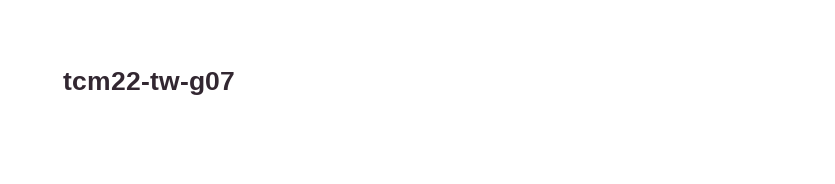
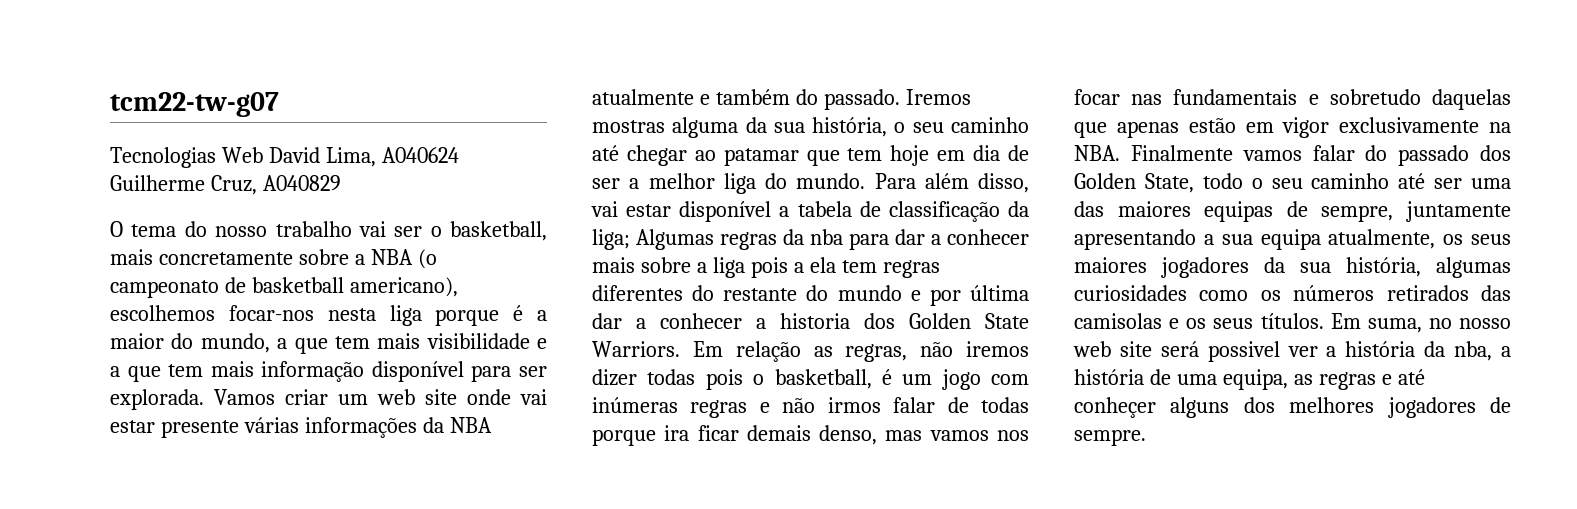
(235, 83) none -> [110,147,459,168] [110,175,341,195] [110,221,547,241] [110,249,437,269] [110,277,458,298] [110,305,547,326] [110,333,547,354] [110,361,547,382] [110,389,547,410] [110,417,492,438] [592,89,971,110] [592,117,1029,138] [592,145,1029,166] [592,173,1029,194] [591,201,1029,222] [592,229,1029,250] [592,257,940,278] [592,285,1029,306] [592,313,1029,329] [592,341,1029,362] [592,369,1029,390] [592,397,1029,418] [592,425,1029,446] [1074,89,1511,110] [1074,117,1511,138] [1074,145,1511,166] [1074,173,1511,193] [1074,201,1511,222] [1074,229,1511,250] [1074,257,1511,278] [1074,285,1511,301] [1074,313,1511,333] [1073,341,1511,362] [1074,369,1425,390] [1074,397,1511,418] [1074,429,1146,446] // Tecnologias Web David Lima, A040624 Guilherme Cruz, A040829 // O tema do nosso trabalho vai ser o basketball, mais concretamente sobre a NBA (o campeonato de basketball americano), escolhemos focar-nos nesta liga porque é a maior do mundo, a que tem mais visibilidade e a que tem mais informação disponível para ser explorada. Vamos criar um web site onde vai estar presente várias informações da NBA atualmente e também do passado. Iremos mostras alguma da sua história, o seu caminho até chegar ao patamar que tem hoje em dia de ser a melhor liga do mundo. Para além disso, vai estar disponível a tabela de classificação da liga; Algumas regras da nba para dar a conhecer mais sobre a liga pois a ela tem regras diferentes do restante do mundo e por última dar a conhecer a historia dos Golden State Warriors. Em relação as regras, não iremos dizer todas pois o basketball, é um jogo com inúmeras regras e não irmos falar de todas porque ira ficar demais denso, mas vamos nos focar nas fundamentais e sobretudo daquelas que apenas estão em vigor exclusivamente na NBA. Finalmente vamos falar do passado dos Golden State, todo o seu caminho até ser uma das maiores equipas de sempre, juntamente apresentando a sua equipa atualmente, os seus maiores jogadores da sua história, algumas curiosidades como os números retirados das camisolas e os seus títulos. Em suma, no nosso web site será possivel ver a história da nba, a história de uma equipa, as regras e até conheçer alguns dos melhores jogadores de sempre.

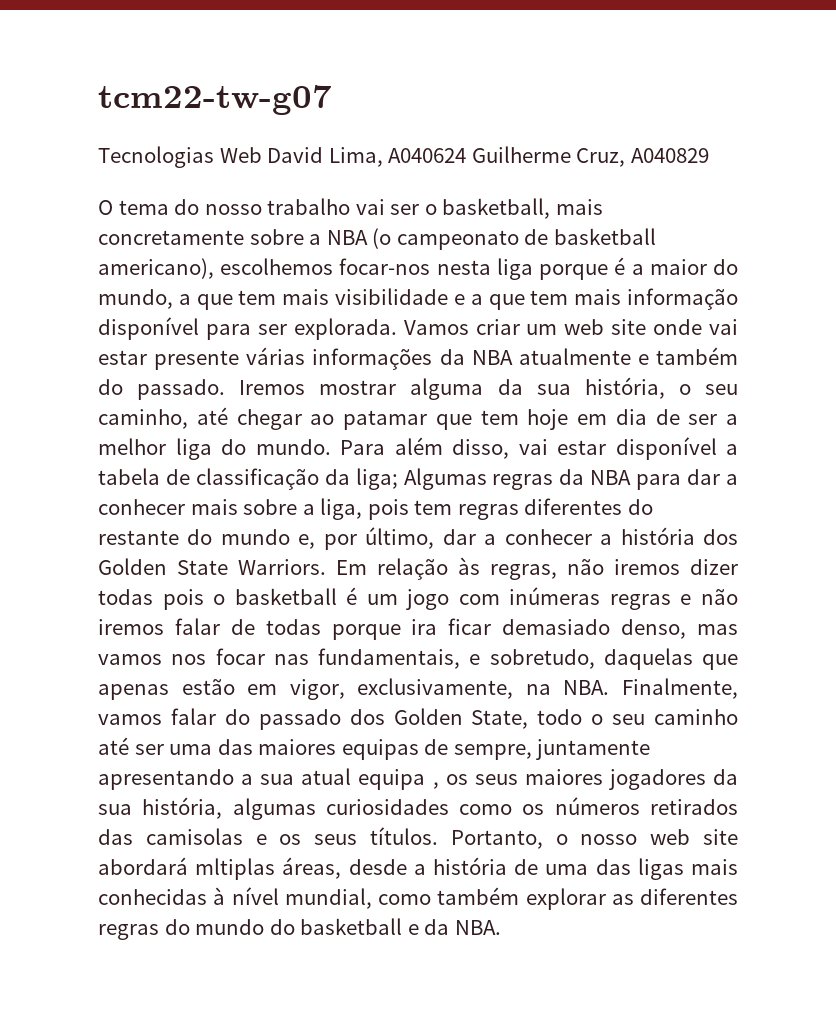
[592,120,665,133] mostras -> [319,380,397,395] mostrar
[951,117,1029,133] caminho -> [98,409,188,429] caminho,
[810,229,843,245] nba -> [590,470,632,485] NBA
[712,257,836,278] liga pois a ela -> [320,498,409,520] liga, pois
[910,285,1029,306] e por última -> [298,527,435,550] e, por último,
[780,313,850,329] historia -> [620,527,695,545] história
[813,346,833,357] as -> [458,557,480,575] às
[774,369,872,389] basketball, -> [234,588,337,605] basketball
[827,397,881,413] irmos -> [98,619,164,635] iremos
[746,425,811,441] demais -> [502,619,611,635] demasiado
[1173,89,1421,105] fundamentais e sobretudo -> [318,648,595,669] fundamentais, e sobretudo,
[1282,117,1480,138] vigor exclusivamente -> [289,678,514,700] vigor, exclusivamente,
[1130,145,1233,161] Finalmente -> [622,678,738,699] Finalmente,
[1260,229,1436,250] equipa atualmente, -> [301,768,439,790] atual equipa ,
[1330,313,1511,333] [1073,341,1511,362] [1074,369,1425,390] [1074,397,1511,418] [1074,429,1146,446] Em suma, no nosso web site será possivel ver a história da nba, a história de uma equipa, as regras e até conheçer alguns dos melhores jogadores de sempre. -> [450,829,738,849] [98,857,738,880] [98,887,738,910] [98,918,501,940] Portanto, o nosso web site abordará mltiplas áreas, desde a história de uma das ligas mais conhecidas à nível mundial, como também explorar as diferentes regras do mundo do basketball e da NBA.

